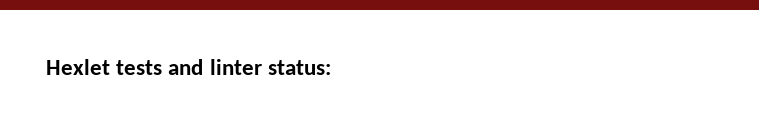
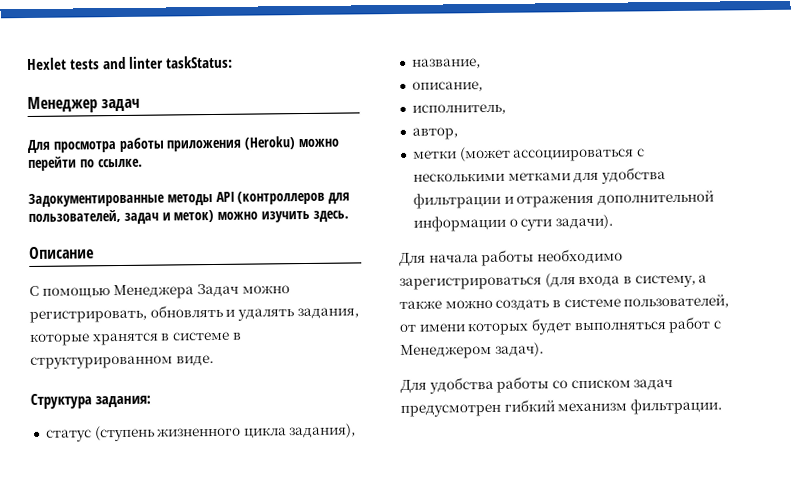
[267,60,331,75] status: -> [166,55,233,69] [27,96,141,114] [27,136,339,153] [28,156,143,171] [28,190,351,207] [28,209,349,224] [29,246,94,259] [29,283,290,300] [29,304,359,323] [30,331,242,346] [30,355,214,369] [30,393,151,409] [45,423,357,442] [411,58,481,69] [411,81,483,92] [411,103,506,115] [411,127,458,140] [412,146,645,162] [412,167,666,184] [412,190,714,209] [412,214,613,232] [399,248,623,267] [399,273,708,290] [399,294,730,311] [399,316,721,336] [400,342,544,359] [400,376,674,394] [400,398,722,417] taskStatus: // Менеджер задач // Для просмотра работы приложения (Heroku) можно перейти по ссылке. // Задокументированные методы API (контроллеров для пользователей, задач и меток) можно изучить здесь. // Описание // С помощью Менеджера Задач можно регистрировать, обновлять и удалять задания, которые хранятся в системе в структурированном виде. // Структура задания: // статус (ступень жизненного цикла задания), // название, // описание, // исполнитель, // автор, // метки (может ассоциироваться с несколькими метками для удобства фильтрации и отражения дополнительной информации о сути задачи). // Для начала работы необходимо зарегистрироваться (для входа в систему, а также можно создать в системе пользователей, от имени которых будет выполняться работ с Менеджером задач). // Для удобства работы со списком задач предусмотрен гибкий механизм фильтрации.

